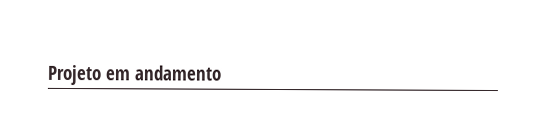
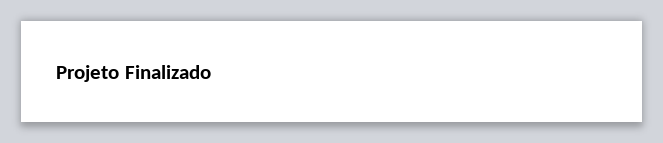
[105,65,223,81] em andamento -> [124,65,211,79] Finalizado

